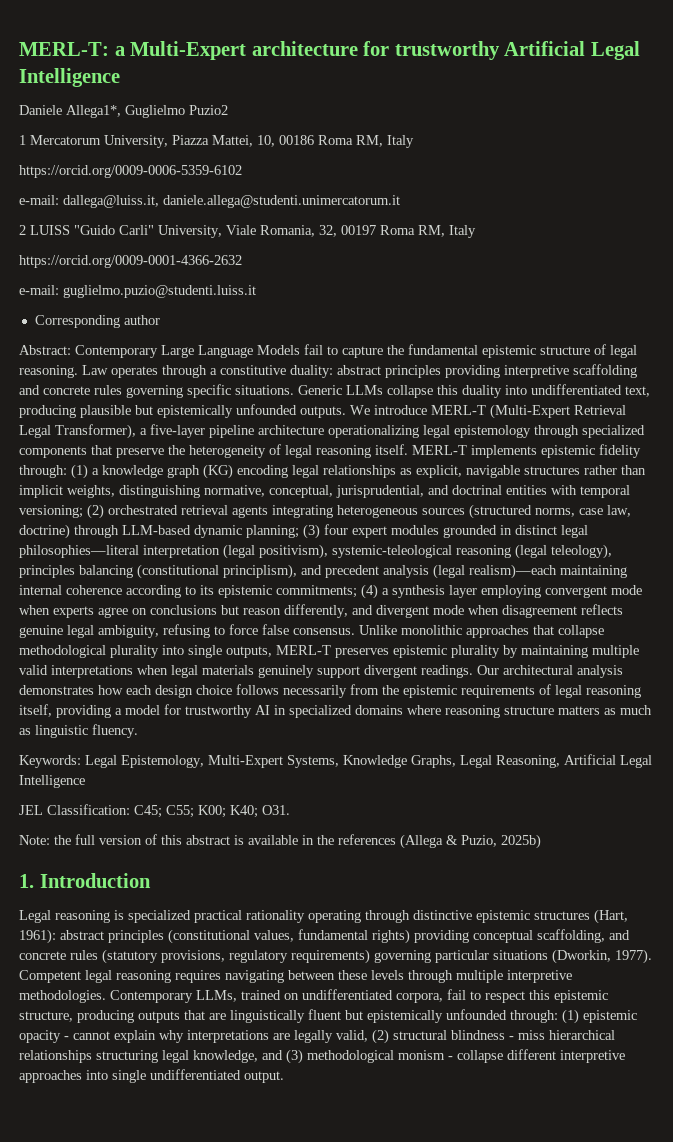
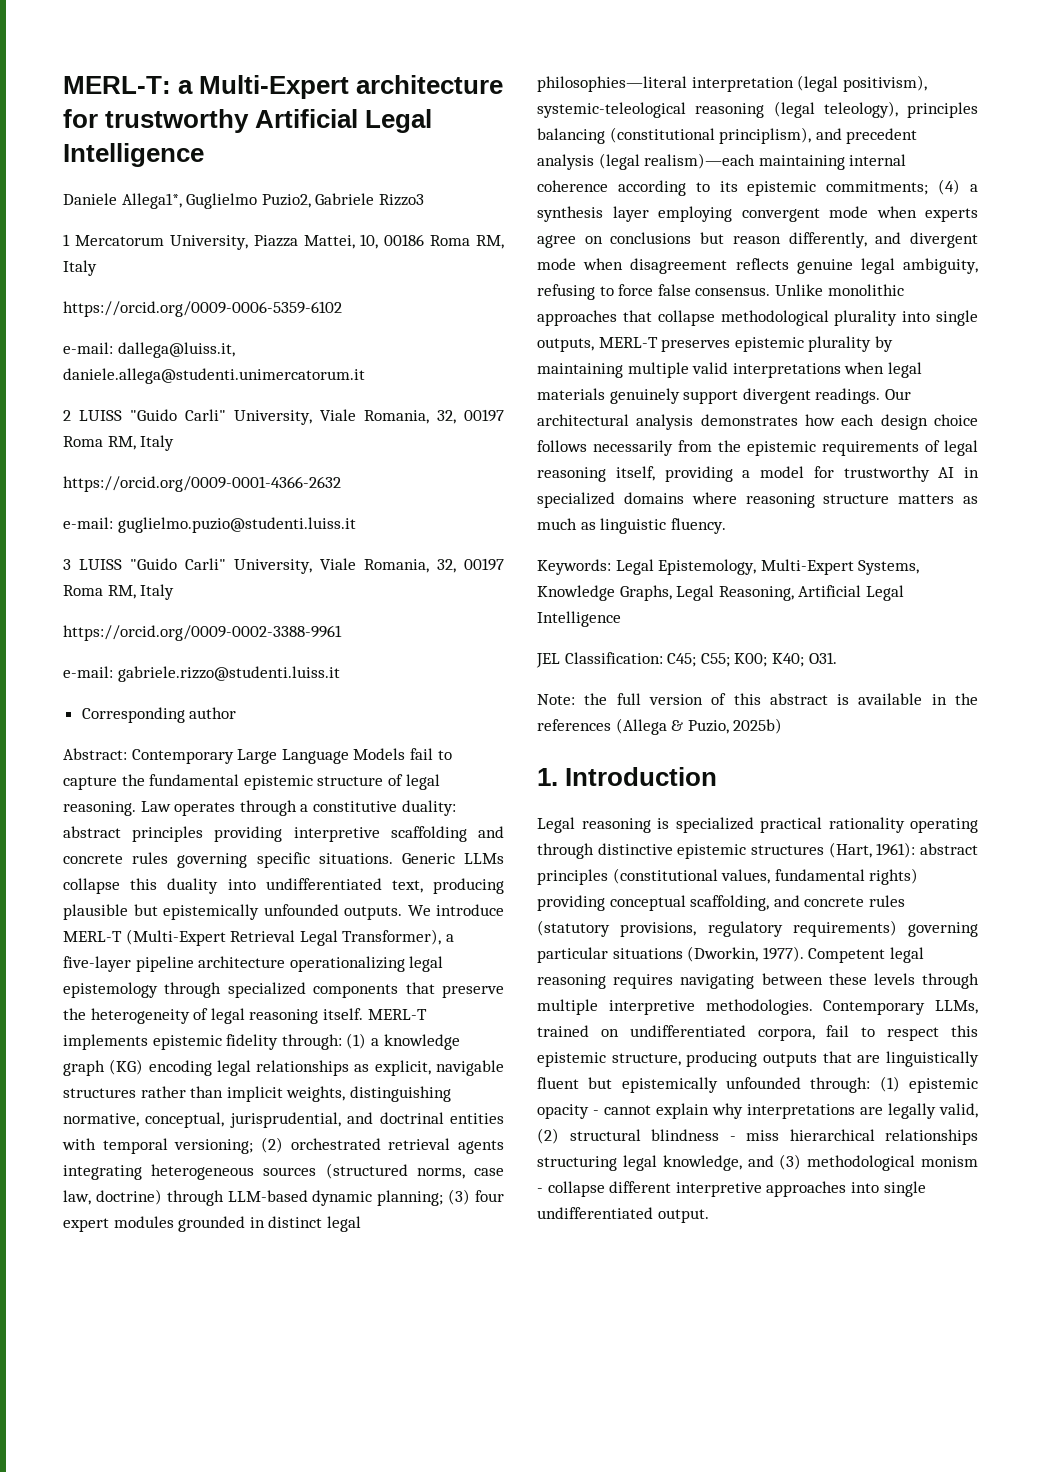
[189,105,228,115] Puzio2 -> [261,193,424,208] Puzio2, Gabriele Rizzo3
(256, 291) none -> [63,558,504,574] [63,584,175,600] [63,625,342,641] [63,666,340,682] // 3 LUISS "Guido Carli" University, Viale Romania, 32, 00197 Roma RM, Italy // https://orcid.org/0009-0002-3388-9961 // e-mail: gabriele.rizzo@studenti.luiss.it

